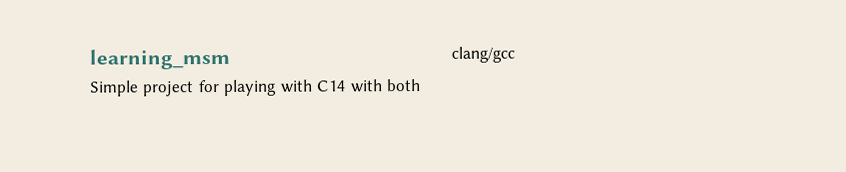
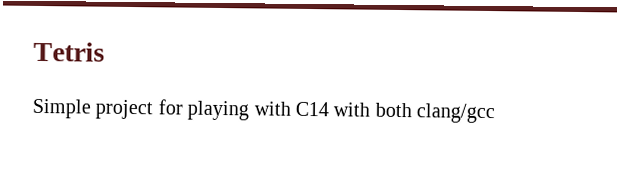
[89,48,230,70] learning_msm -> [33,41,105,62] Tetris

